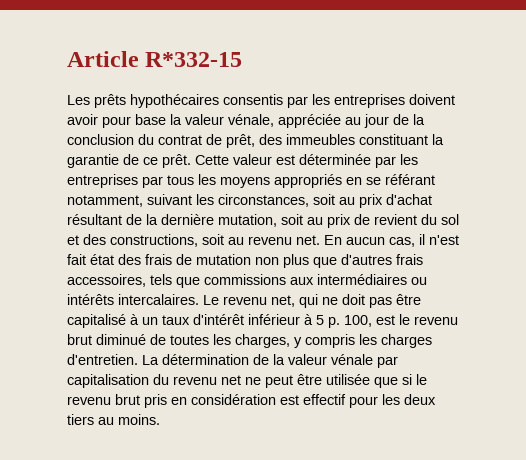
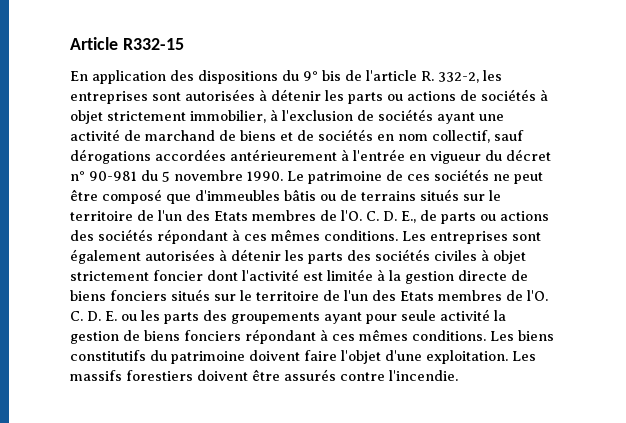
[145,52,243,67] [67,94,455,108] [67,114,425,128] [67,134,444,148] [67,154,418,168] [67,174,435,188] [67,194,432,208] [67,214,459,228] [67,234,459,247] [67,254,423,268] [67,274,427,288] [67,294,421,308] [67,314,458,328] [67,334,432,348] [67,354,398,368] [67,374,427,388] [67,394,436,408] [67,414,160,425] R*332-15 // Les prêts hypothécaires consentis par les entreprises doivent avoir pour base la valeur vénale, appréciée au jour de la conclusion du contrat de prêt, des immeubles constituant la garantie de ce prêt. Cette valeur est déterminée par les entreprises par tous les moyens appropriés en se référant notamment, suivant les circonstances, soit au prix d'achat résultant de la dernière mutation, soit au prix de revient du sol et des constructions, soit au revenu net. En aucun cas, il n'est fait état des frais de mutation non plus que d'autres frais accessoires, tels que commissions aux intermédiaires ou intérêts intercalaires. Le revenu net, qui ne doit pas être capitalisé à un taux d'intérêt inférieur à 5 p. 100, est le revenu brut diminué de toutes les charges, y compris les charges d'entretien. La détermination de la valeur vénale par capitalisation du revenu net ne peut être utilisée que si le revenu brut pris en considération est effectif pour les deux tiers au moins. -> [122,38,184,50] [70,70,502,84] [70,89,548,104] [70,109,504,124] [70,129,524,143] [70,149,551,164] [70,169,543,184] [70,189,501,204] [70,210,549,224] [70,229,541,244] [70,249,526,264] [70,269,528,284] [70,289,548,301] [70,309,506,324] [70,329,554,344] [70,350,536,364] [70,369,458,381] R332-15 // En application des dispositions du 9° bis de l'article R. 332-2, les entreprises sont autorisées à détenir les parts ou actions de sociétés à objet strictement immobilier, à l'exclusion de sociétés ayant une activité de marchand de biens et de sociétés en nom collectif, sauf dérogations accordées antérieurement à l'entrée en vigueur du décret n° 90-981 du 5 novembre 1990. Le patrimoine de ces sociétés ne peut être composé que d'immeubles bâtis ou de terrains situés sur le territoire de l'un des Etats membres de l'O. C. D. E., de parts ou actions des sociétés répondant à ces mêmes conditions. Les entreprises sont également autorisées à détenir les parts des sociétés civiles à objet strictement foncier dont l'activité est limitée à la gestion directe de biens fonciers situés sur le territoire de l'un des Etats membres de l'O. C. D. E. ou les parts des groupements ayant pour seule activité la gestion de biens fonciers répondant à ces mêmes conditions. Les biens constitutifs du patrimoine doivent faire l'objet d'une exploitation. Les massifs forestiers doivent être assurés contre l'incendie.

